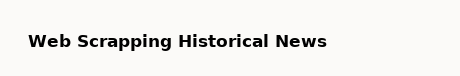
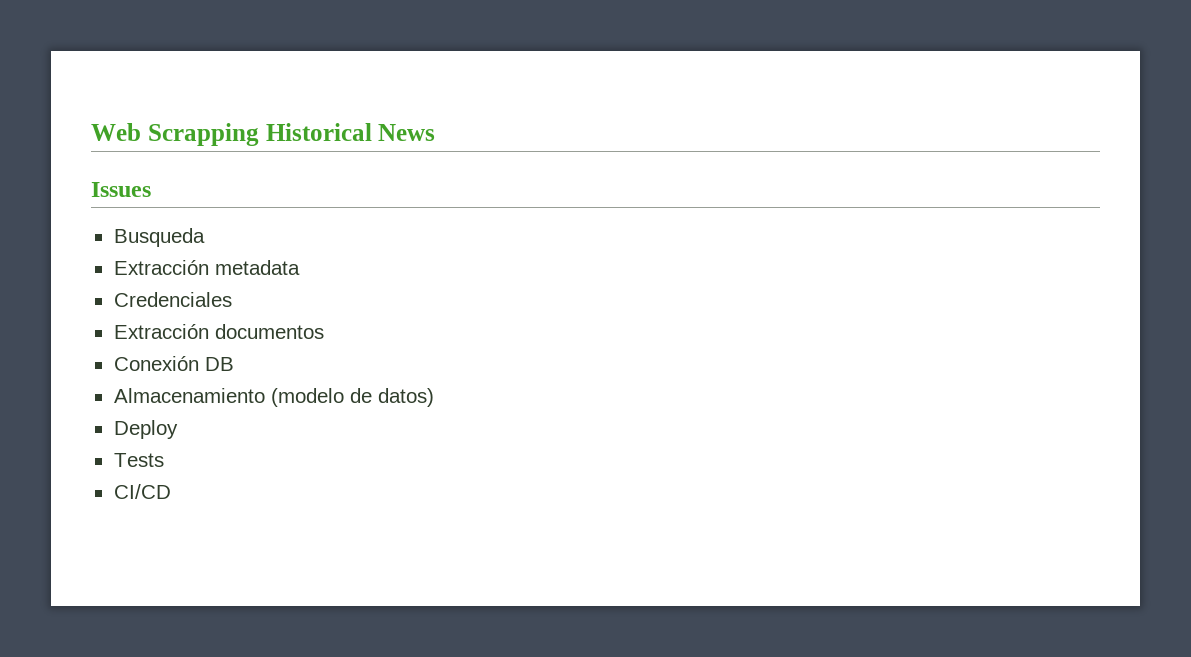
(327, 41) none -> [91,182,151,197] [113,228,205,247] [113,260,300,275] [113,292,232,307] [113,324,324,339] [113,356,234,371] [113,388,434,407] [113,420,178,439] [113,453,164,467] [113,484,171,499] // Issues // Busqueda // Extracción metadata // Credenciales // Extracción documentos // Conexión DB // Almacenamiento (modelo de datos) // Deploy // Tests // CI/CD

